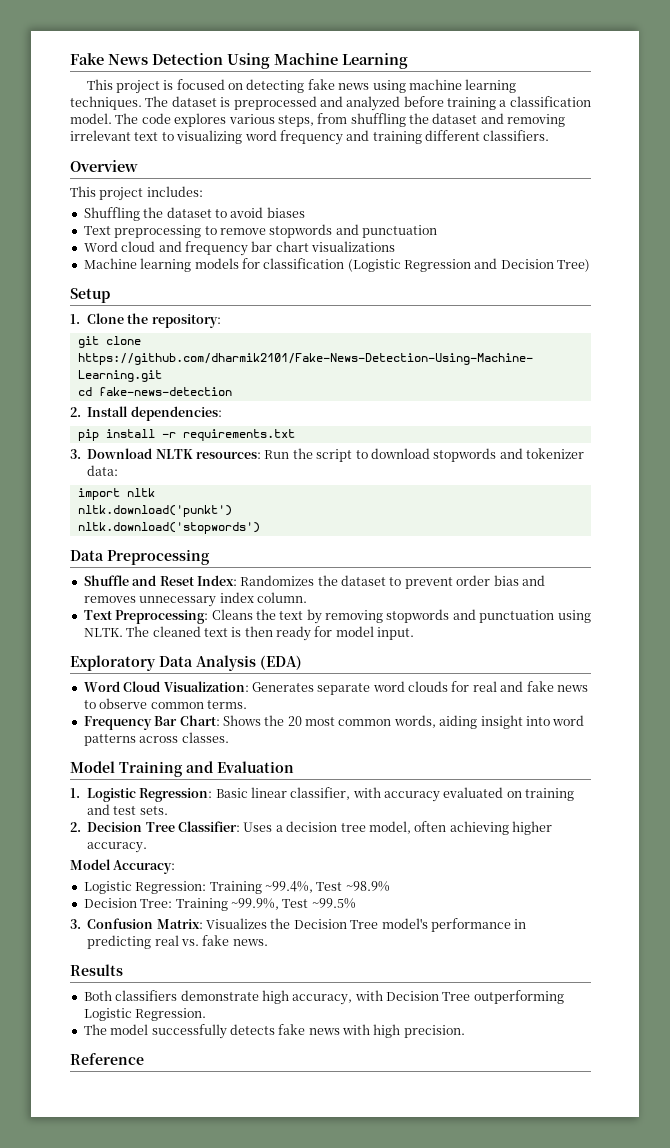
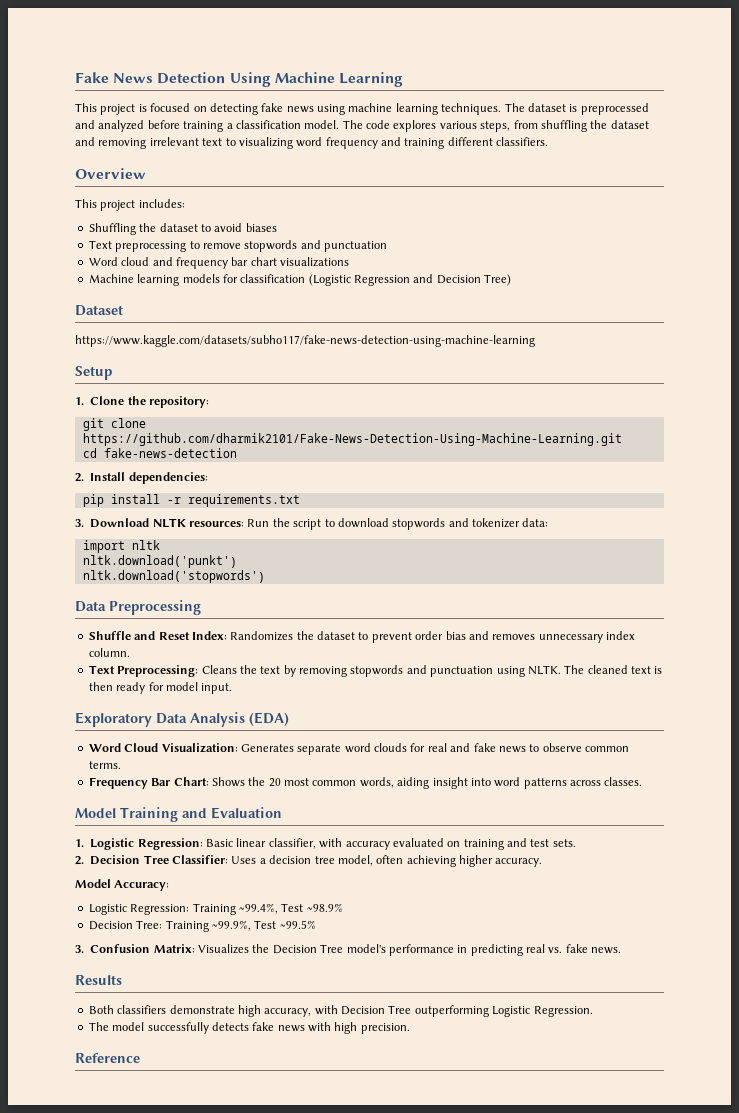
(591, 265) none -> [75,305,123,316] [75,335,535,347] // Dataset // https://www.kaggle.com/datasets/subho117/fake-news-detection-using-machine-learning

